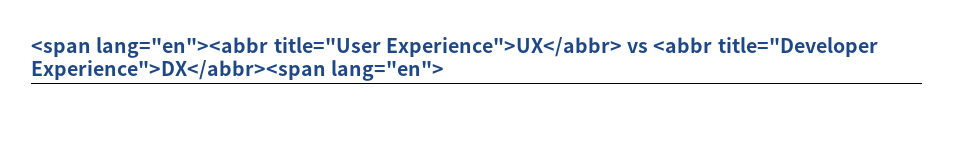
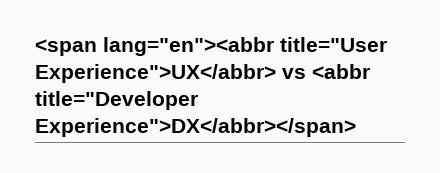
[31,60,445,81] Experience">DX</abbr><span lang="en"> -> [35,118,356,137] Experience">DX</abbr></span>

